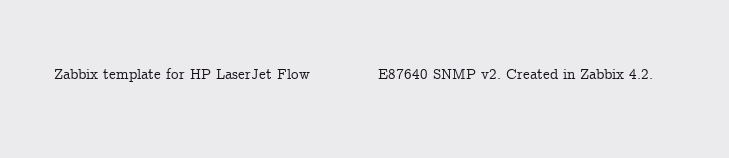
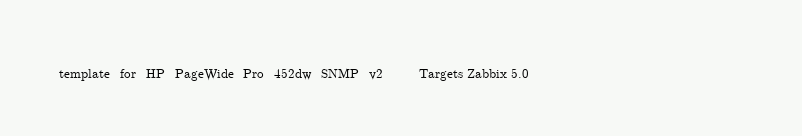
[54,69,98,79] Zabbix -> (59, 75) none
[216,68,653,79] LaserJet Flow E87640 SNMP v2. Created in Zabbix 4.2. -> [174,68,529,81] PageWide Pro 452dw SNMP v2 Targets Zabbix 5.0

